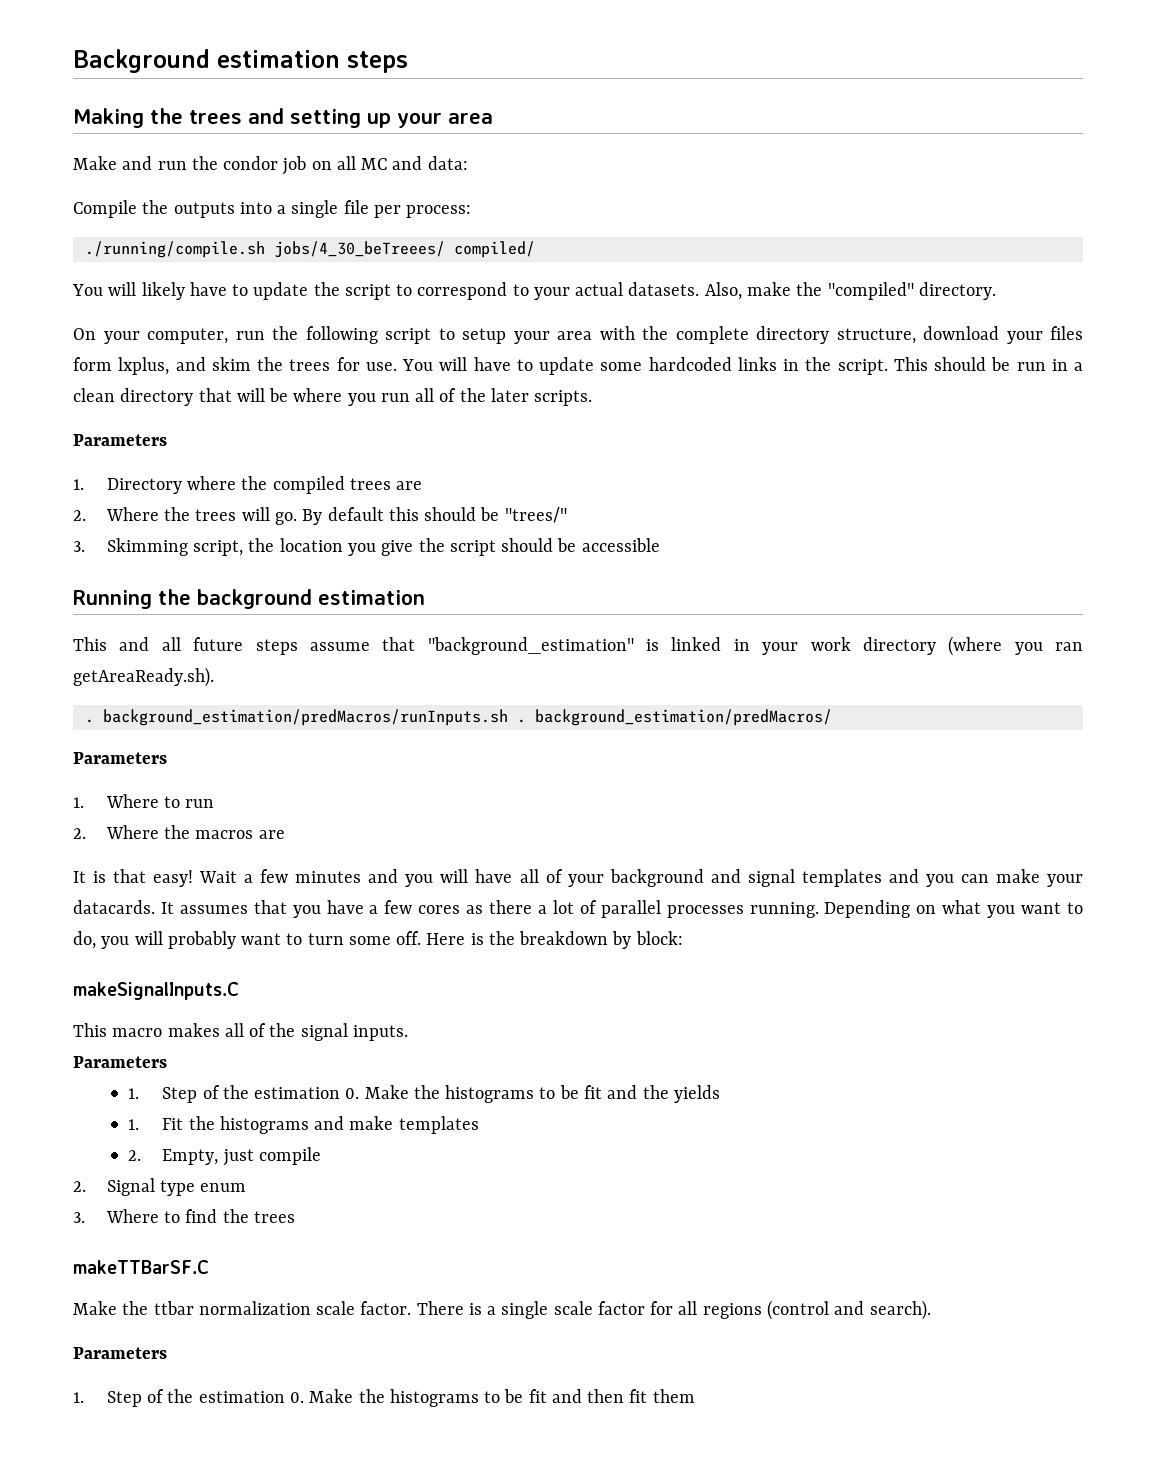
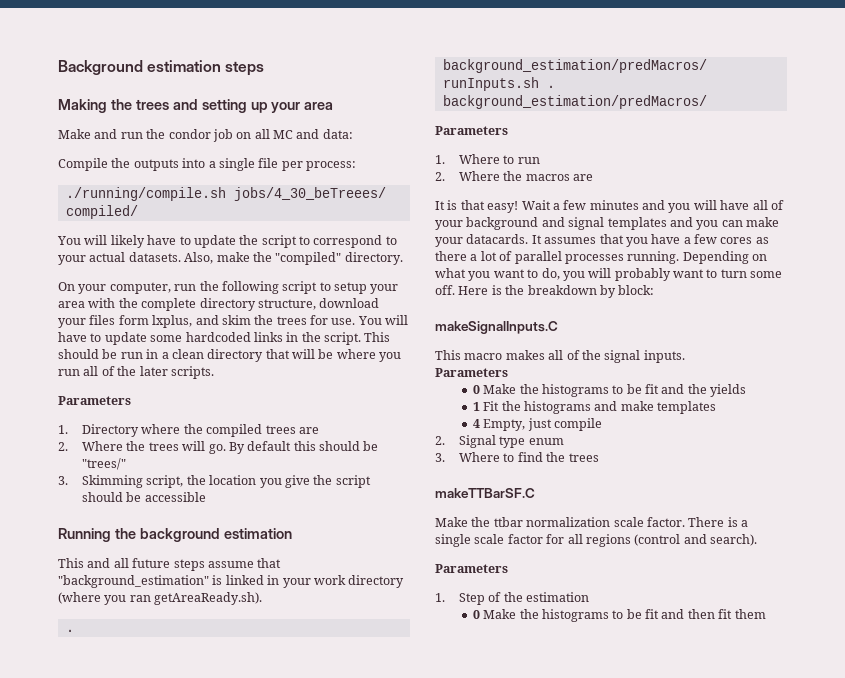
[128,1085,360,1103] 1. Step of the estimation 0. -> [472,385,480,394] 0
[128,1119,140,1130] 1. -> [472,402,480,411] 1
[128,1150,142,1161] 2. -> [472,419,480,428] 4
[290,1392,305,1403] 0. -> [472,610,480,619] // 0

